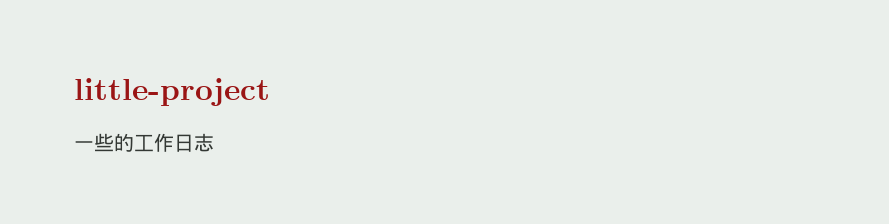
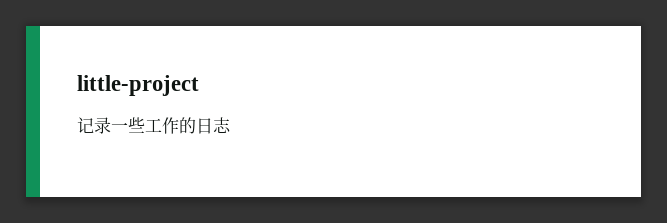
[74,133,174,152] 一些的工作 -> [77,117,196,134] 记录一些工作的

